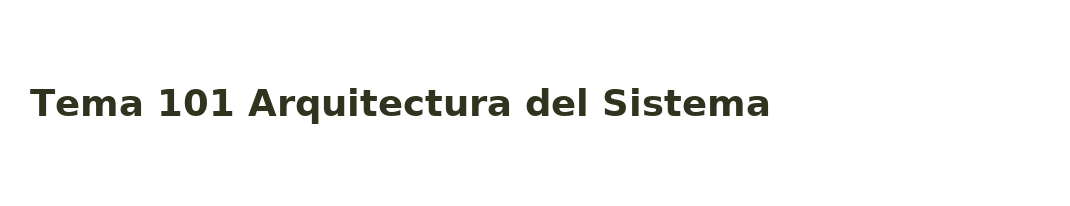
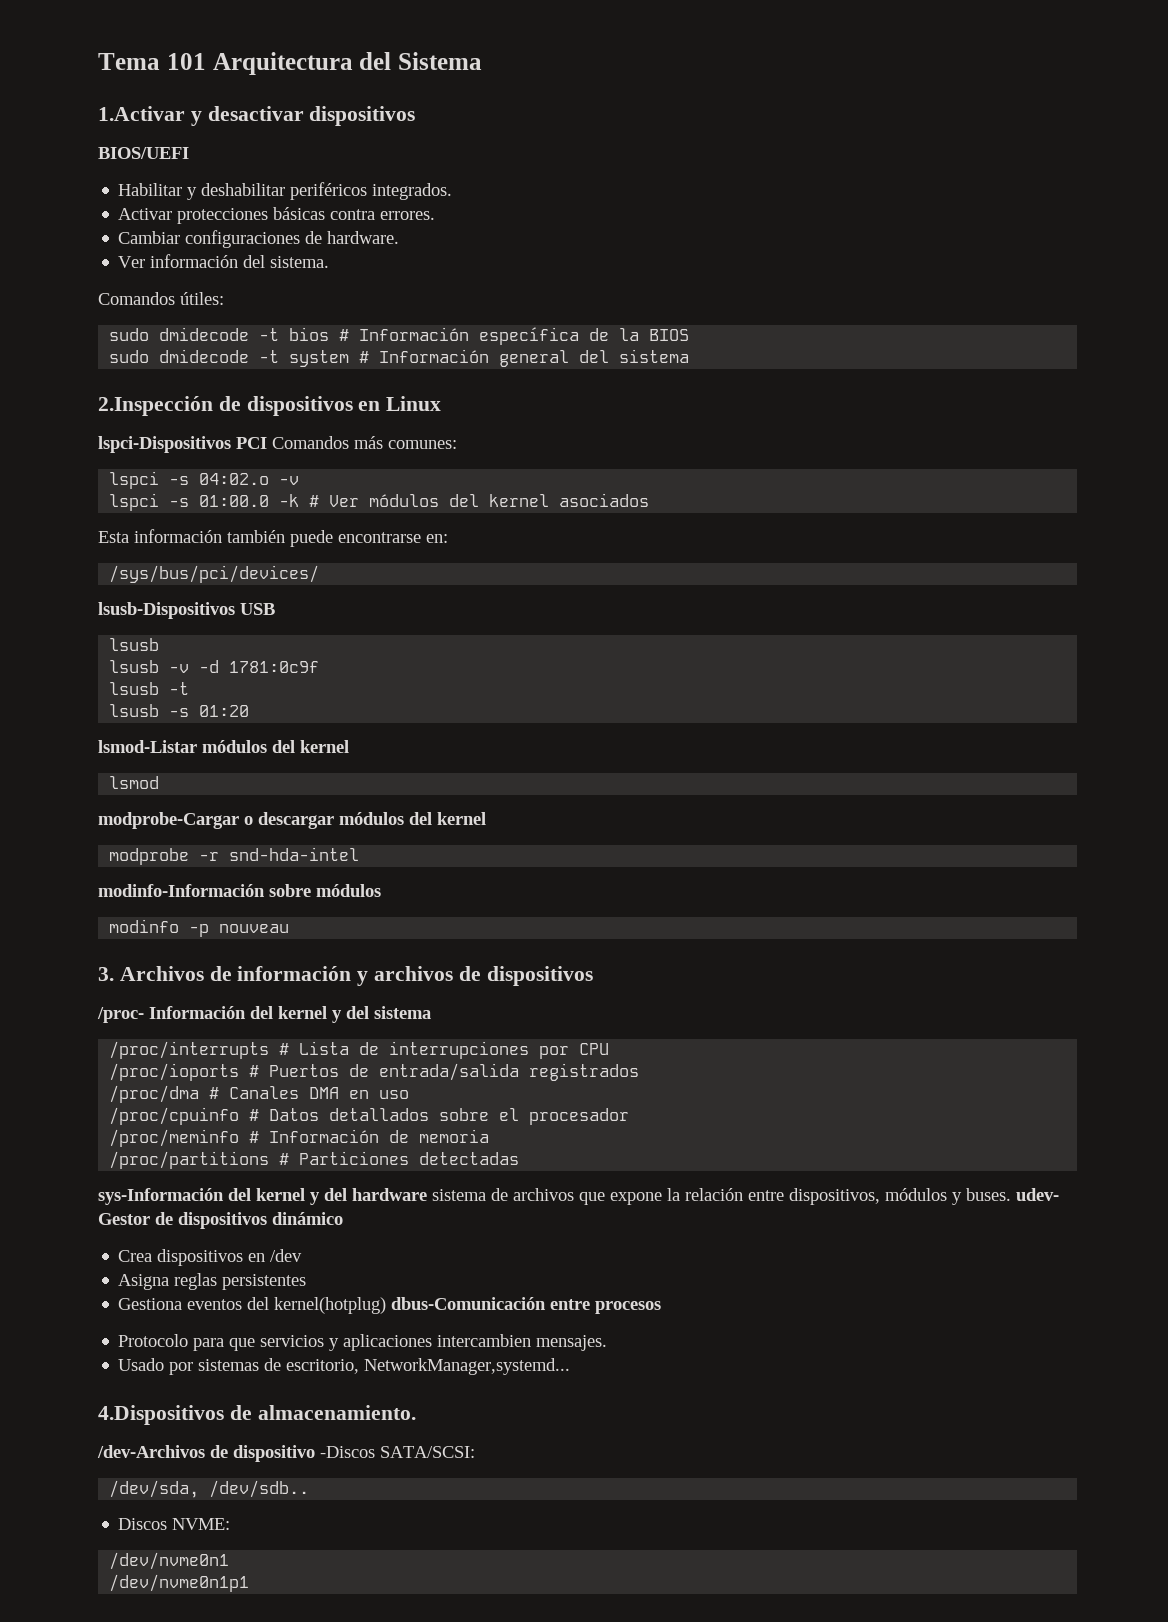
(771, 102) none -> [98,106,416,126] [98,147,189,159] [118,182,453,200] [118,207,436,224] [118,230,400,248] [118,254,330,268] [98,292,224,305] [109,327,690,345] [109,349,690,367] [98,396,442,416] [98,436,457,453] [109,471,300,489] [109,493,650,511] [98,529,448,547] [109,565,320,583] [98,602,275,619] [109,638,160,651] [109,660,320,673] [109,682,190,695] [109,704,250,717] [98,740,349,753] [109,776,160,789] [98,812,486,829] [109,847,360,865] [98,884,381,897] [109,919,290,937] [98,966,593,986] [97,1006,431,1023] [109,1041,610,1059] [109,1063,640,1081] [109,1085,410,1103] [109,1107,630,1125] [109,1129,490,1147] [109,1151,520,1169] [98,1188,1059,1205] [98,1212,343,1229] [118,1249,303,1266] [118,1273,307,1290] [118,1297,662,1314] [118,1334,608,1351] [118,1358,571,1375] [98,1405,416,1425] [97,1445,475,1462] [109,1480,310,1498] [118,1518,231,1530] [109,1552,230,1570] [109,1574,250,1592] // 1.Activar y desactivar dispositivos // BIOS/UEFI // Habilitar y deshabilitar periféricos integrados. // Activar protecciones básicas contra errores. // Cambiar configuraciones de hardware. // Ver información del sistema. // Comandos útiles: // sudo dmidecode -t bios # Información específica de la BIOS // sudo dmidecode -t system # Información general del sistema // 2.Inspección de dispositivos en Linux // lspci-Dispositivos PCI Comandos más comunes: // lspci -s 04:02.o -v // lspci -s 01:00.0 -k # Ver módulos del kernel asociados // Esta información también puede encontrarse en: // /sys/bus/pci/devices/ // lsusb-Dispositivos USB // lsusb // lsusb -v -d 1781:0c9f // lsusb -t // lsusb -s 01:20 // lsmod-Listar módulos del kernel // lsmod // modprobe-Cargar o descargar módulos del kernel // modprobe -r snd-hda-intel // modinfo-Información sobre módulos // modinfo -p nouveau // 3. Archivos de información y archivos de dispositivos // /proc- Información del kernel y del sistema // /proc/interrupts # Lista de interrupciones por CPU // /proc/ioports # Puertos de entrada/salida registrados // /proc/dma # Canales DMA en uso // /proc/cpuinfo # Datos detallados sobre el procesador // /proc/meminfo # Información de memoria // /proc/partitions # Particiones detectadas // sys-Información del kernel y del hardware sistema de archivos que expone la relación entre dispositivos, módulos y buses. udev- Gestor de dispositivos dinámico // Crea dispositivos en /dev // Asigna reglas persistentes // Gestiona eventos del kernel(hotplug) dbus-Comunicación entre procesos // Protocolo para que servicios y aplicaciones intercambien mensajes. // Usado por sistemas de escritorio, NetworkManager,systemd... // 4.Dispositivos de almacenamiento. // /dev-Archivos de dispositivo -Discos SATA/SCSI: // /dev/sda, /dev/sdb.. // Discos NVME: // /dev/nvme0n1 // /dev/nvme0n1p1

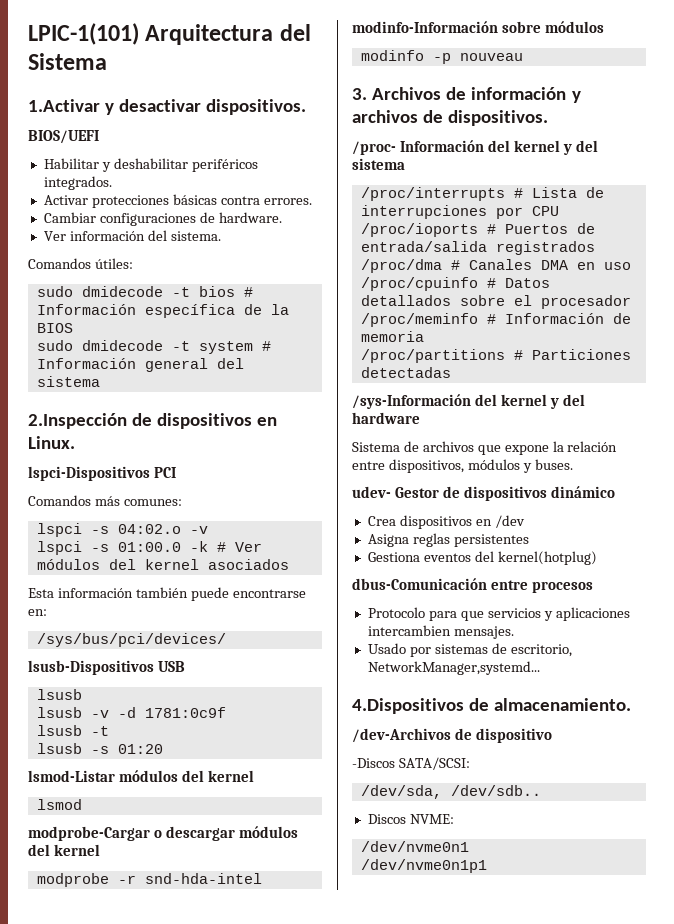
[98,53,206,70] Tema 101 -> [28,23,139,45] LPIC-1(101)
[309,106,416,126] dispositivos -> [206,99,307,115] dispositivos.
[386,396,442,411] Linux -> [28,436,75,449] Linux.
(267, 443) none -> (176, 472) //
[486,966,593,986] dispositivos -> [448,110,549,126] dispositivos.
[98,1188,224,1205] sys-Información -> [352,394,471,409] /sys-Información
[432,1189,486,1201] sistema -> [352,442,400,452] // Sistema
(1011, 1194) none -> (573, 464) //
(387, 1305) none -> (597, 558) //
(315, 1453) none -> (552, 735) //

